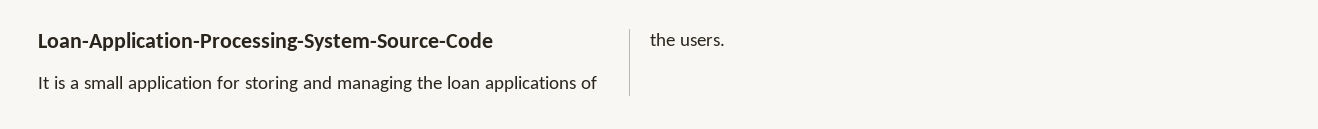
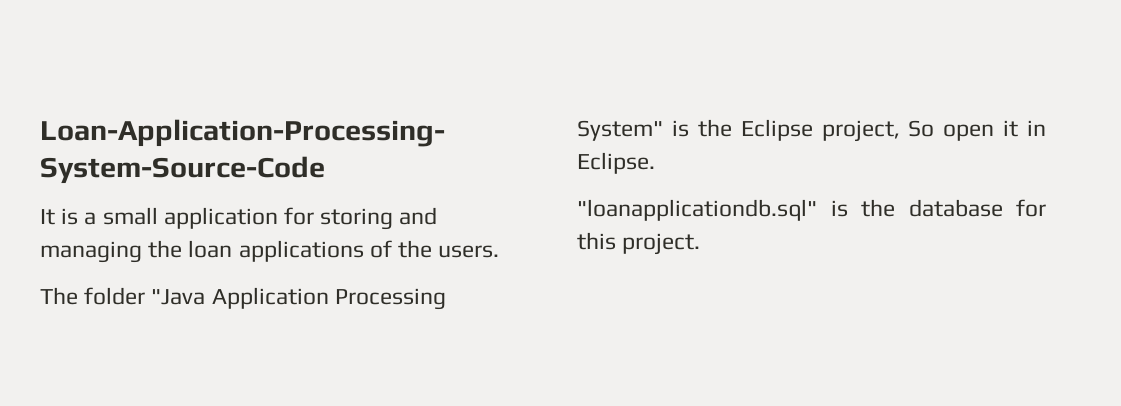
(725, 41) none -> [40,287,446,310] [577,119,1046,142] [577,152,655,174] [577,199,1046,221] [577,232,701,255] // The folder "Java Application Processing System" is the Eclipse project, So open it in Eclipse. // "loanapplicationdb.sql" is the database for this project.

